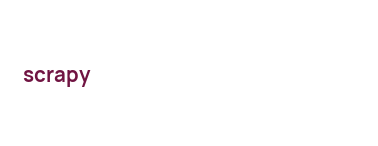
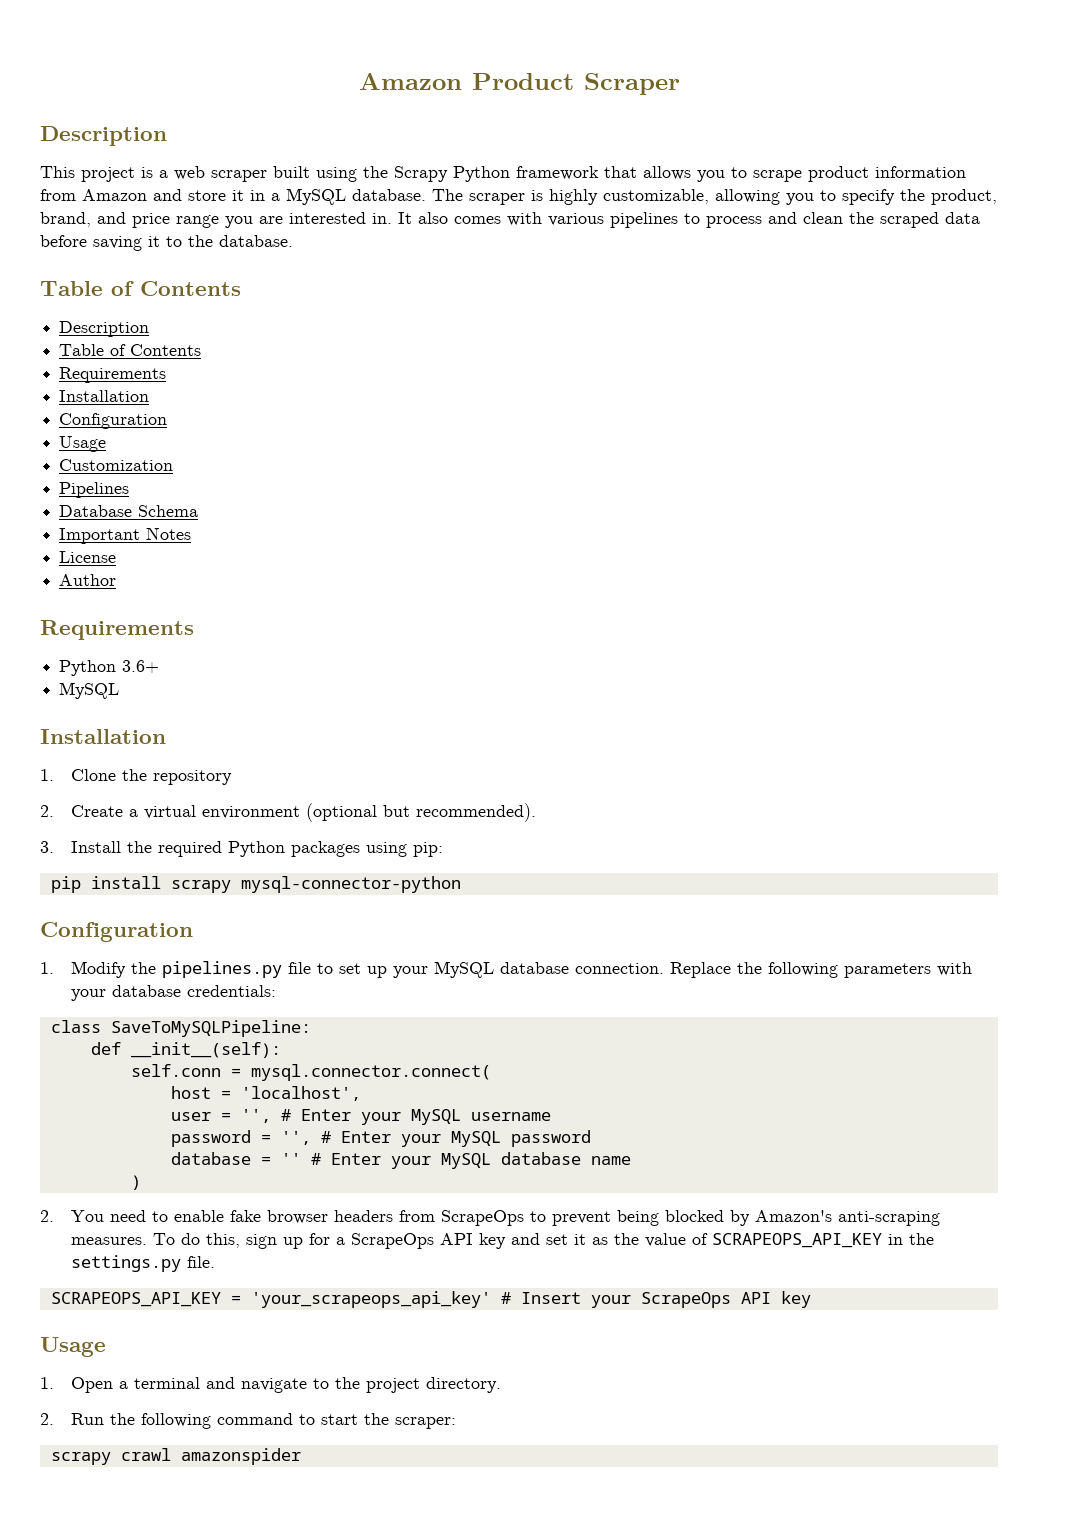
[23,69,91,87] scrapy -> [358,73,680,95] [40,126,167,146] [40,166,966,182] [40,188,997,205] [40,212,980,228] [40,235,293,251] [40,281,241,296] [59,321,150,337] [59,344,202,356] [59,367,167,383] [59,390,150,402] [59,413,168,429] [59,436,107,452] [59,459,174,471] [59,482,130,498] [59,505,199,517] [59,527,192,544] [59,551,117,563] [59,574,117,586] [40,620,194,640] [59,660,160,676] [59,682,120,699] [40,729,166,744] [40,769,232,785] [40,803,536,822] [40,841,443,857] [50,876,461,893] [40,922,193,942] [40,961,972,978] [70,985,276,1001] [50,1020,311,1037] [90,1042,281,1058] [130,1064,491,1081] [170,1086,361,1101] [170,1109,551,1125] [170,1130,591,1147] [170,1152,631,1169] [130,1175,141,1190] [40,1210,940,1226] [70,1233,934,1249] [70,1255,215,1272] [50,1291,811,1308] [40,1337,106,1357] [40,1377,501,1393] [40,1413,456,1429] [50,1448,301,1465] Amazon Product Scraper // Description // This project is a web scraper built using the Scrapy Python framework that allows you to scrape product information from Amazon and store it in a MySQL database. The scraper is highly customizable, allowing you to specify the product, brand, and price range you are interested in. It also comes with various pipelines to process and clean the scraped data before saving it to the database. // Table of Contents // Description // Table of Contents // Requirements // Installation // Configuration // Usage // Customization // Pipelines // Database Schema // Important Notes // License // Author // Requirements // Python 3.6+ // MySQL // Installation // 1. Clone the repository // 2. Create a virtual environment (optional but recommended). // 3. Install the required Python packages using pip: // pip install scrapy mysql-connector-python // Configuration // 1. Modify the pipelines.py file to set up your MySQL database connection. Replace the following parameters with your database credentials: // class SaveToMySQLPipeline: // def __init__(self): // self.conn = mysql.connector.connect( // host = 'localhost', // user = '', # Enter your MySQL username // password = '', # Enter your MySQL password // database = '' # Enter your MySQL database name // ) // 2. You need to enable fake browser headers from ScrapeOps to prevent being blocked by Amazon's anti-scraping measures. To do this, sign up for a ScrapeOps API key and set it as the value of SCRAPEOPS_API_KEY in the settings.py file. // SCRAPEOPS_API_KEY = 'your_scrapeops_api_key' # Insert your ScrapeOps API key // Usage // 1. Open a terminal and navigate to the project directory. // 2. Run the following command to start the scraper: // scrapy crawl amazonspider

